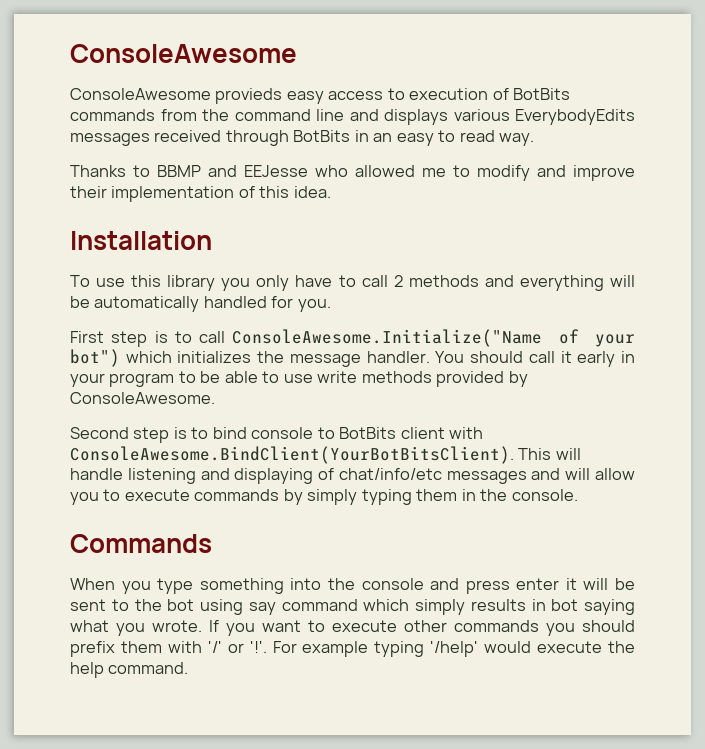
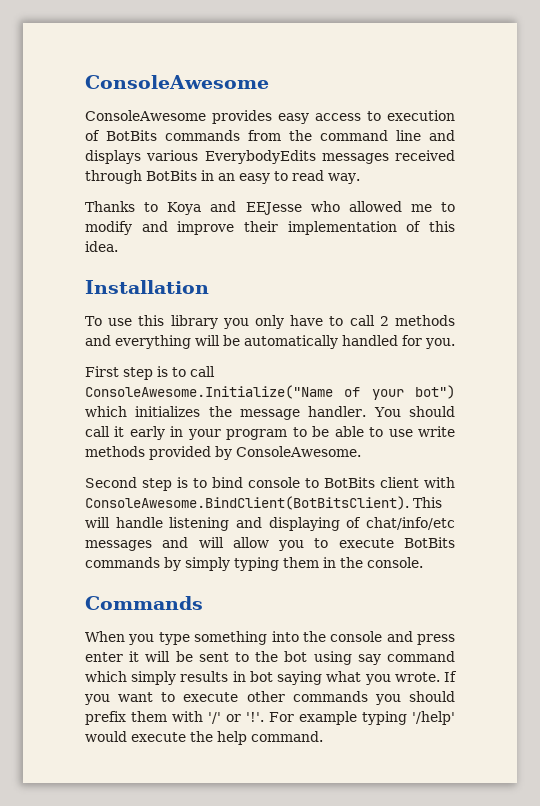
[215,88,283,104] provieds -> [212,110,272,124] provides
[157,165,201,177] BBMP -> [167,202,202,215] Koya
[70,446,514,464] ConsoleAwesome.BindClient(YourBotBitsClient). -> [85,496,409,510] ConsoleAwesome.BindClient(BotBitsClient).
(190, 495) none -> [403,537,455,548] BotBits

